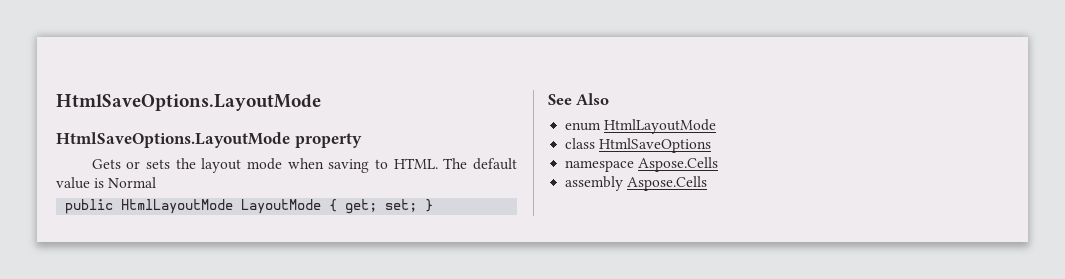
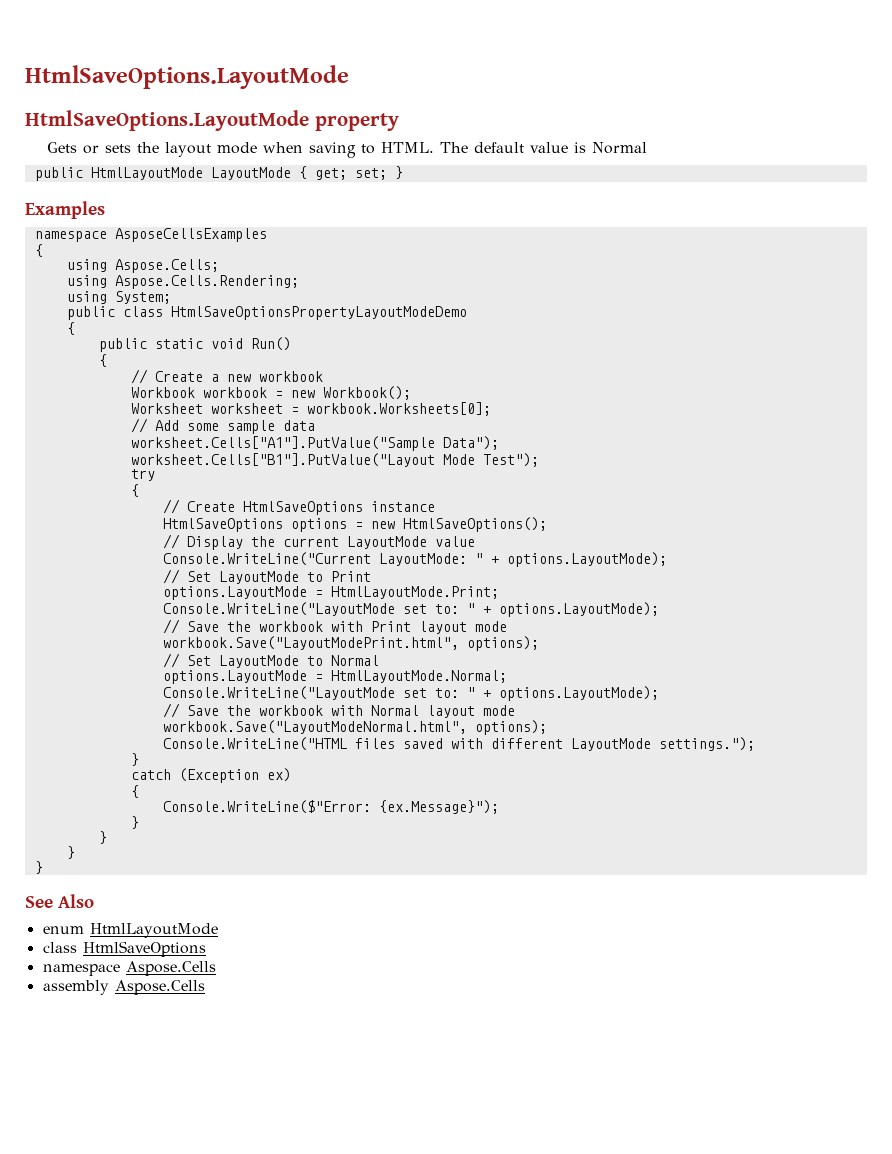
(434, 205) none -> [25,201,105,219] [34,228,267,242] [34,244,43,257] [66,259,219,273] [66,275,299,289] [66,291,171,304] [66,306,467,320] [66,322,75,335] [98,337,291,352] [98,354,107,367] [130,369,323,384] [130,386,411,400] [130,402,491,416] [130,418,315,434] [130,436,499,451] [130,453,539,467] [130,469,155,481] [130,484,139,497] [162,499,435,515] [162,517,547,532] [162,534,475,550] [162,552,667,567] [162,569,371,584] [162,586,499,600] [162,602,659,617] [162,619,507,634] [162,636,539,651] [162,653,379,668] [162,670,507,684] [162,686,659,701] [162,703,515,718] [162,720,547,735] [162,737,755,751] [130,753,139,766] [130,768,291,783] [130,785,139,798] [162,800,499,814] [130,816,139,829] [98,831,107,844] [66,846,75,859] [34,861,43,874] // Examples // namespace AsposeCellsExamples // { // using Aspose.Cells; // using Aspose.Cells.Rendering; // using System; // public class HtmlSaveOptionsPropertyLayoutModeDemo // { // public static void Run() // { // // Create a new workbook // Workbook workbook = new Workbook(); // Worksheet worksheet = workbook.Worksheets[0]; // // Add some sample data // worksheet.Cells["A1"].PutValue("Sample Data"); // worksheet.Cells["B1"].PutValue("Layout Mode Test"); // try // { // // Create HtmlSaveOptions instance // HtmlSaveOptions options = new HtmlSaveOptions(); // // Display the current LayoutMode value // Console.WriteLine("Current LayoutMode: " + options.LayoutMode); // // Set LayoutMode to Print // options.LayoutMode = HtmlLayoutMode.Print; // Console.WriteLine("LayoutMode set to: " + options.LayoutMode); // // Save the workbook with Print layout mode // workbook.Save("LayoutModePrint.html", options); // // Set LayoutMode to Normal // options.LayoutMode = HtmlLayoutMode.Normal; // Console.WriteLine("LayoutMode set to: " + options.LayoutMode); // // Save the workbook with Normal layout mode // workbook.Save("LayoutModeNormal.html", options); // Console.WriteLine("HTML files saved with different LayoutMode settings."); // } // catch (Exception ex) // { // Console.WriteLine($"Error: {ex.Message}"); // } // } // } // }

